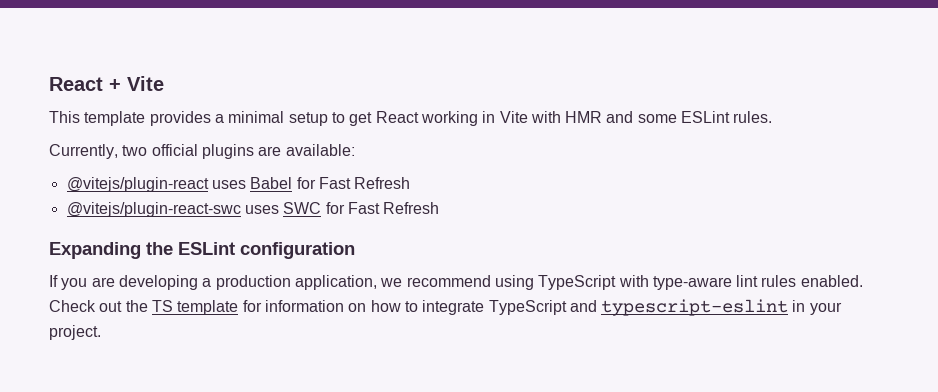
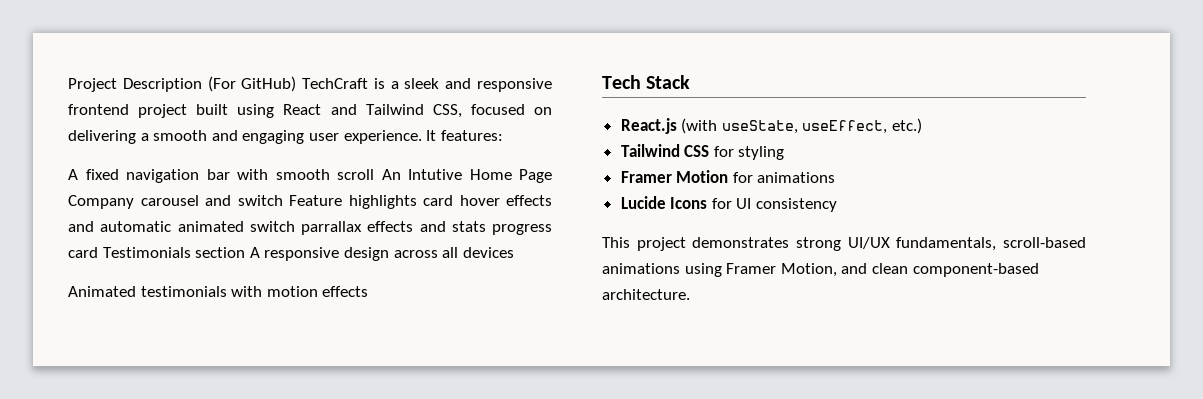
[49,76,164,91] [49,111,773,126] [49,144,355,159] [66,177,411,192] [66,202,440,217] [49,242,355,259] [49,275,863,290] [49,299,842,316] [49,325,101,340] React + Vite // This template provides a minimal setup to get React working in Vite with HMR and some ESLint rules. // Currently, two official plugins are available: // @vitejs/plugin-react uses Babel for Fast Refresh // @vitejs/plugin-react-swc uses SWC for Fast Refresh // Expanding the ESLint configuration // If you are developing a production application, we recommend using TypeScript with type-aware lint rules enabled. Check out the TS template for information on how to integrate TypeScript and typescript-eslint in your project. -> [68,76,552,92] [68,104,552,118] [68,130,503,144] [68,169,552,183] [68,195,552,209] [68,221,552,235] [68,247,514,261] [68,286,369,297] [602,75,691,89] [620,118,923,134] [620,144,785,160] [620,170,836,183] [620,196,838,212] [602,237,1086,251] [602,263,1039,277] [602,289,690,300] Project Description (For GitHub) TechCraft is a sleek and responsive frontend project built using React and Tailwind CSS, focused on delivering a smooth and engaging user experience. It features: // A fixed navigation bar with smooth scroll An Intutive Home Page Company carousel and switch Feature highlights card hover effects and automatic animated switch parrallax effects and stats progress card Testimonials section A responsive design across all devices // Animated testimonials with motion effects // Tech Stack // React.js (with useState, useEffect, etc.) // Tailwind CSS for styling // Framer Motion for animations // Lucide Icons for UI consistency // This project demonstrates strong UI/UX fundamentals, scroll-based animations using Framer Motion, and clean component-based architecture.

